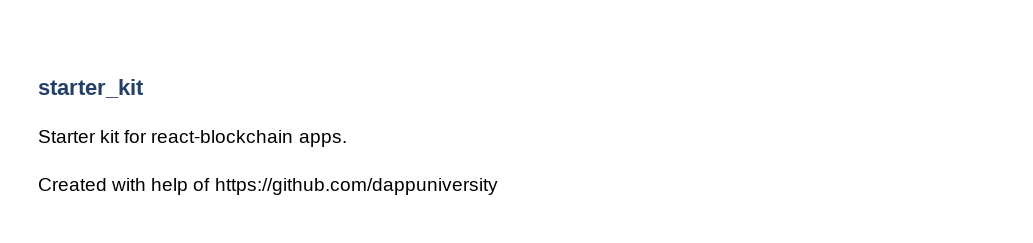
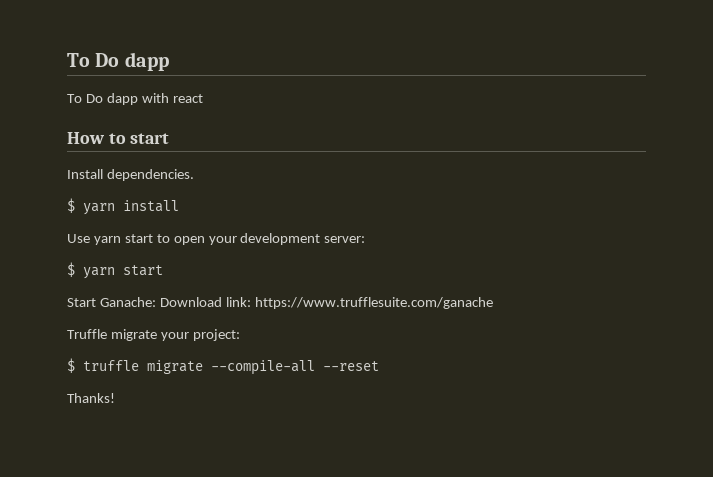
[38,79,144,98] [38,130,347,147] [38,178,498,195] starter_kit // Starter kit for react-blockchain apps. // Created with help of https://github.com/dappuniversity -> [67,52,169,71] [67,93,203,105] [67,132,170,144] [67,169,194,181] [67,198,179,215] [67,233,366,245] [67,262,163,279] [67,297,493,309] [67,329,240,341] [67,358,379,375] [67,393,115,403] To Do dapp // To Do dapp with react // How to start // Install dependencies. // $ yarn install // Use yarn start to open your development server: // $ yarn start // Start Ganache: Download link: https://www.trufflesuite.com/ganache // Truffle migrate your project: // $ truffle migrate --compile-all --reset // Thanks!

